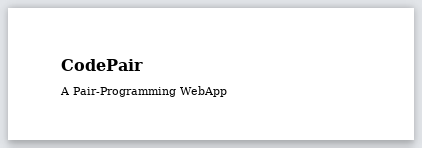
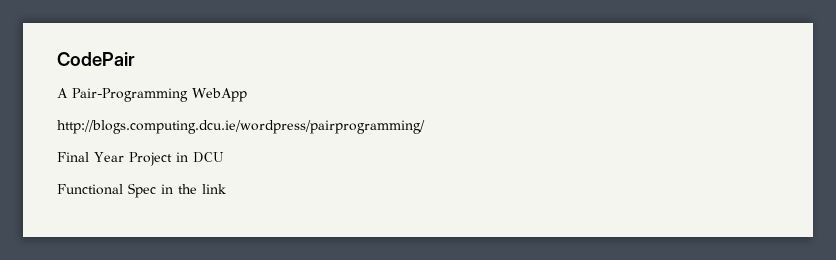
(227, 91) none -> [57,120,425,134] [57,152,224,166] [57,183,226,198] // http://blogs.computing.dcu.ie/wordpress/pairprogramming/ // Final Year Project in DCU // Functional Spec in the link

